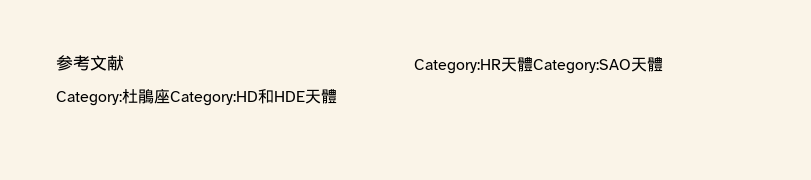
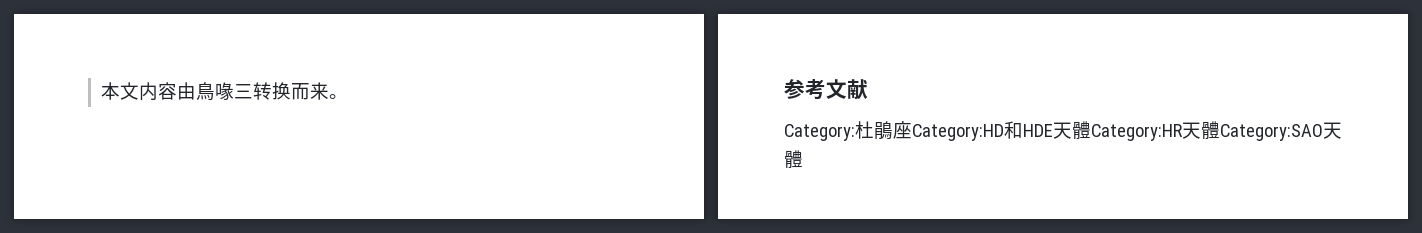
(56, 63) none -> [101,82,349,101] 本文内容由鳥喙三转换而来。 //

